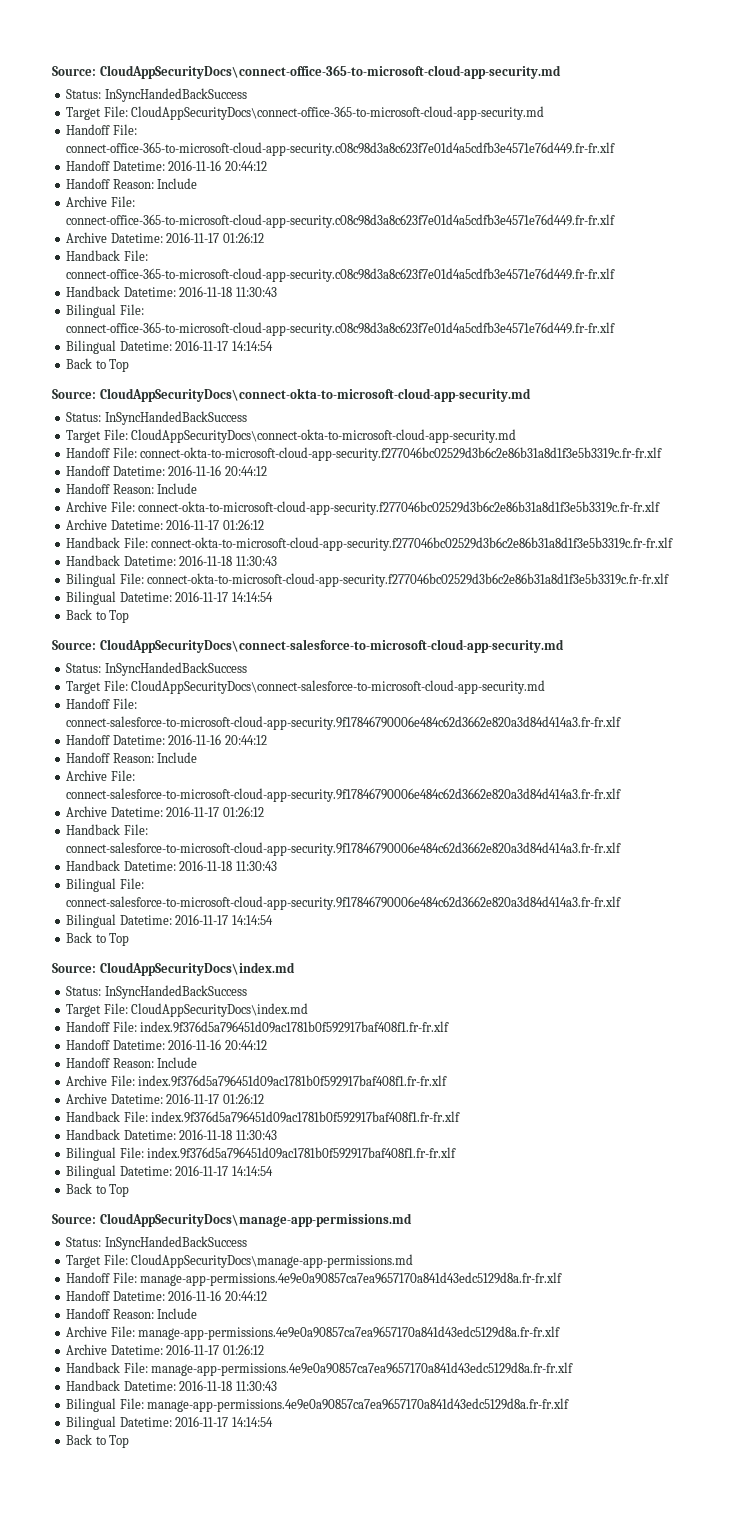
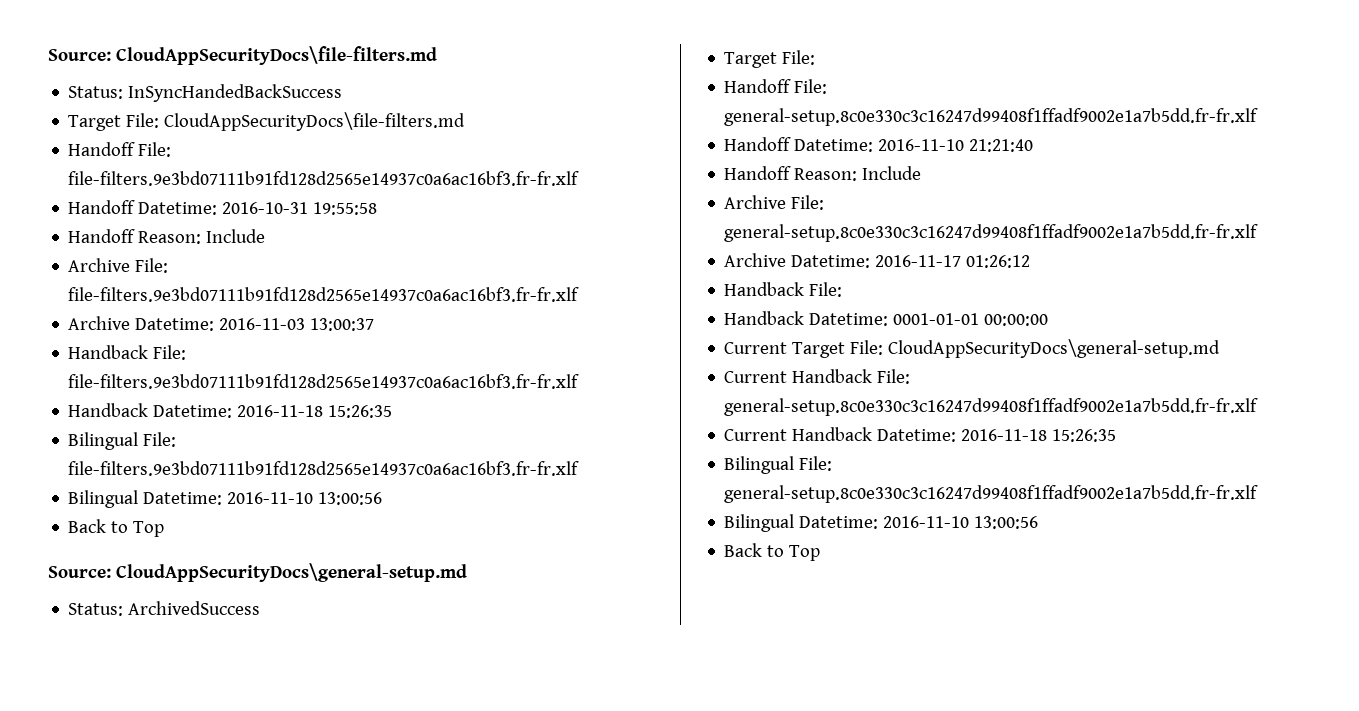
[52,65,561,79] [66,88,247,102] [66,106,545,120] [66,124,137,135] [66,142,616,156] [66,160,267,171] [66,178,198,189] [66,196,135,207] [66,214,616,228] [66,232,264,243] [66,250,148,261] [66,268,616,282] [66,286,277,297] [66,304,144,318] [66,322,616,336] [66,340,273,354] [66,358,130,372] [52,388,531,402] [66,411,247,425] [66,429,517,443] [66,447,663,461] [66,465,267,476] [66,483,198,494] [66,501,661,515] [66,519,264,530] [66,537,674,551] [66,555,277,566] [66,573,670,587] [66,591,273,605] [66,609,130,623] [52,639,564,653] [66,662,247,676] [66,680,546,694] [66,698,137,709] [66,716,622,730] [66,734,267,745] [66,752,198,763] [66,770,135,781] [66,788,622,802] [66,806,264,817] [66,824,148,835] [66,842,622,856] [66,860,277,871] [66,878,144,892] [66,896,622,910] [66,914,273,928] [66,932,130,946] [52,962,295,976] [66,985,247,999] [66,1003,309,1017] [66,1021,450,1033] [66,1039,267,1050] [66,1057,198,1068] [66,1075,448,1087] [66,1093,264,1104] [66,1111,461,1123] [66,1129,277,1140] [66,1147,457,1161] [66,1165,273,1179] [66,1183,130,1197] [52,1213,412,1227] [66,1236,247,1250] [66,1254,414,1268] [66,1272,563,1286] [66,1290,267,1301] [66,1308,198,1319] [66,1326,561,1340] [66,1344,264,1355] [66,1362,574,1376] [66,1380,277,1391] [66,1398,570,1412] [66,1416,273,1430] [66,1434,130,1448] Source: CloudAppSecurityDocs\connect-office-365-to-microsoft-cloud-app-security.md // Status: InSyncHandedBackSuccess // Target File: CloudAppSecurityDocs\connect-office-365-to-microsoft-cloud-app-security.md // Handoff File: connect-office-365-to-microsoft-cloud-app-security.c08c98d3a8c623f7e01d4a5cdfb3e4571e76d449.fr-fr.xlf // Handoff Datetime: 2016-11-16 20:44:12 // Handoff Reason: Include // Archive File: connect-office-365-to-microsoft-cloud-app-security.c08c98d3a8c623f7e01d4a5cdfb3e4571e76d449.fr-fr.xlf // Archive Datetime: 2016-11-17 01:26:12 // Handback File: connect-office-365-to-microsoft-cloud-app-security.c08c98d3a8c623f7e01d4a5cdfb3e4571e76d449.fr-fr.xlf // Handback Datetime: 2016-11-18 11:30:43 // Bilingual File: connect-office-365-to-microsoft-cloud-app-security.c08c98d3a8c623f7e01d4a5cdfb3e4571e76d449.fr-fr.xlf // Bilingual Datetime: 2016-11-17 14:14:54 // Back to Top // Source: CloudAppSecurityDocs\connect-okta-to-microsoft-cloud-app-security.md // Status: InSyncHandedBackSuccess // Target File: CloudAppSecurityDocs\connect-okta-to-microsoft-cloud-app-security.md // Handoff File: connect-okta-to-microsoft-cloud-app-security.f277046bc02529d3b6c2e86b31a8d1f3e5b3319c.fr-fr.xlf // Handoff Datetime: 2016-11-16 20:44:12 // Handoff Reason: Include // Archive File: connect-okta-to-microsoft-cloud-app-security.f277046bc02529d3b6c2e86b31a8d1f3e5b3319c.fr-fr.xlf // Archive Datetime: 2016-11-17 01:26:12 // Handback File: connect-okta-to-microsoft-cloud-app-security.f277046bc02529d3b6c2e86b31a8d1f3e5b3319c.fr-fr.xlf // Handback Datetime: 2016-11-18 11:30:43 // Bilingual File: connect-okta-to-microsoft-cloud-app-security.f277046bc02529d3b6c2e86b31a8d1f3e5b3319c.fr-fr.xlf // Bilingual Datetime: 2016-11-17 14:14:54 // Back to Top // Source: CloudAppSecurityDocs\connect-salesforce-to-microsoft-cloud-app-security.md // Status: InSyncHandedBackSuccess // Target File: CloudAppSecurityDocs\connect-salesforce-to-microsoft-cloud-app-security.md // Handoff File: connect-salesforce-to-microsoft-cloud-app-security.9f17846790006e484c62d3662e820a3d84d414a3.fr-fr.xlf // Handoff Datetime: 2016-11-16 20:44:12 // Handoff Reason: Include // Archive File: connect-salesforce-to-microsoft-cloud-app-security.9f17846790006e484c62d3662e820a3d84d414a3.fr-fr.xlf // Archive Datetime: 2016-11-17 01:26:12 // Handback File: connect-salesforce-to-microsoft-cloud-app-security.9f17846790006e484c62d3662e820a3d84d414a3.fr-fr.xlf // Handback Datetime: 2016-11-18 11:30:43 // Bilingual File: connect-salesforce-to-microsoft-cloud-app-security.9f17846790006e484c62d3662e820a3d84d414a3.fr-fr.xlf // Bilingual Datetime: 2016-11-17 14:14:54 // Back to Top // Source: CloudAppSecurityDocs\index.md // Status: InSyncHandedBackSuccess // Target File: CloudAppSecurityDocs\index.md // Handoff File: index.9f376d5a796451d09ac1781b0f592917baf408f1.fr-fr.xlf // Handoff Datetime: 2016-11-16 20:44:12 // Handoff Reason: Include // Archive File: index.9f376d5a796451d09ac1781b0f592917baf408f1.fr-fr.xlf // Archive Datetime: 2016-11-17 01:26:12 // Handback File: index.9f376d5a796451d09ac1781b0f592917baf408f1.fr-fr.xlf // Handback Datetime: 2016-11-18 11:30:43 // Bilingual File: index.9f376d5a796451d09ac1781b0f592917baf408f1.fr-fr.xlf // Bilingual Datetime: 2016-11-17 14:14:54 // Back to Top // Source: CloudAppSecurityDocs\manage-app-permissions.md // Status: InSyncHandedBackSuccess // Target File: CloudAppSecurityDocs\manage-app-permissions.md // Handoff File: manage-app-permissions.4e9e0a90857ca7ea9657170a841d43edc5129d8a.fr-fr.xlf // Handoff Datetime: 2016-11-16 20:44:12 // Handoff Reason: Include // Archive File: manage-app-permissions.4e9e0a90857ca7ea9657170a841d43edc5129d8a.fr-fr.xlf // Archive Datetime: 2016-11-17 01:26:12 // Handback File: manage-app-permissions.4e9e0a90857ca7ea9657170a841d43edc5129d8a.fr-fr.xlf // Handback Datetime: 2016-11-18 11:30:43 // Bilingual File: manage-app-permissions.4e9e0a90857ca7ea9657170a841d43edc5129d8a.fr-fr.xlf // Bilingual Datetime: 2016-11-17 14:14:54 // Back to Top -> [48,46,437,65] [68,84,343,102] [68,112,466,131] [68,142,172,157] [68,171,580,186] [68,200,378,215] [68,229,266,244] [68,258,169,273] [68,287,580,302] [68,316,375,331] [68,345,187,360] [68,374,580,389] [68,403,393,418] [68,432,177,450] [68,461,580,476] [68,490,383,508] [68,519,165,537] [48,563,467,582] [68,601,261,616] [724,50,816,68] [724,79,828,94] [724,108,1259,126] [724,137,1034,152] [724,166,922,181] [724,195,825,210] [724,224,1259,242] [724,253,1031,268] [724,282,843,297] [724,311,1049,326] [724,339,1221,358] [724,369,911,384] [724,398,1259,416] [724,427,1117,442] [724,456,833,474] [724,485,1259,503] [724,514,1039,532] [724,543,821,561] Source: CloudAppSecurityDocs\file-filters.md // Status: InSyncHandedBackSuccess // Target File: CloudAppSecurityDocs\file-filters.md // Handoff File: file-filters.9e3bd07111b91fd128d2565e14937c0a6ac16bf3.fr-fr.xlf // Handoff Datetime: 2016-10-31 19:55:58 // Handoff Reason: Include // Archive File: file-filters.9e3bd07111b91fd128d2565e14937c0a6ac16bf3.fr-fr.xlf // Archive Datetime: 2016-11-03 13:00:37 // Handback File: file-filters.9e3bd07111b91fd128d2565e14937c0a6ac16bf3.fr-fr.xlf // Handback Datetime: 2016-11-18 15:26:35 // Bilingual File: file-filters.9e3bd07111b91fd128d2565e14937c0a6ac16bf3.fr-fr.xlf // Bilingual Datetime: 2016-11-10 13:00:56 // Back to Top // Source: CloudAppSecurityDocs\general-setup.md // Status: ArchivedSuccess // Target File: // Handoff File: general-setup.8c0e330c3c16247d99408f1ffadf9002e1a7b5dd.fr-fr.xlf // Handoff Datetime: 2016-11-10 21:21:40 // Handoff Reason: Include // Archive File: general-setup.8c0e330c3c16247d99408f1ffadf9002e1a7b5dd.fr-fr.xlf // Archive Datetime: 2016-11-17 01:26:12 // Handback File: // Handback Datetime: 0001-01-01 00:00:00 // Current Target File: CloudAppSecurityDocs\general-setup.md // Current Handback File: general-setup.8c0e330c3c16247d99408f1ffadf9002e1a7b5dd.fr-fr.xlf // Current Handback Datetime: 2016-11-18 15:26:35 // Bilingual File: general-setup.8c0e330c3c16247d99408f1ffadf9002e1a7b5dd.fr-fr.xlf // Bilingual Datetime: 2016-11-10 13:00:56 // Back to Top

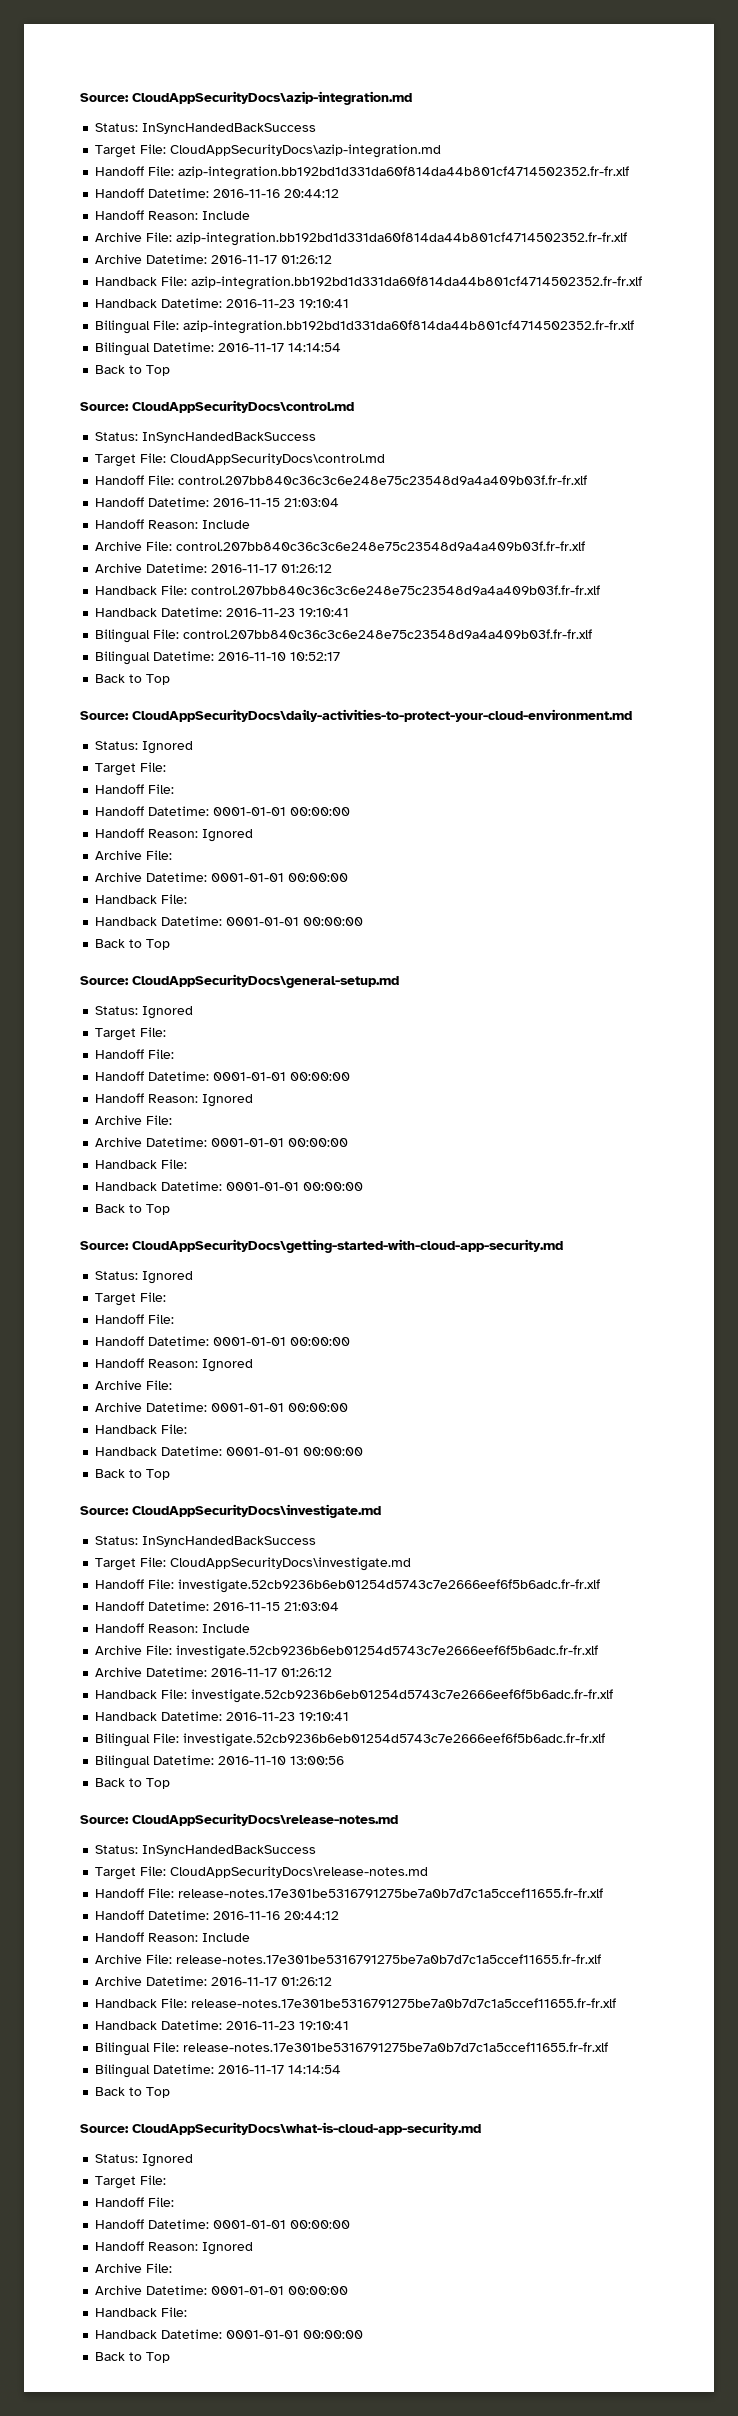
[48,46,437,65] [68,84,343,102] [68,112,466,131] [68,142,172,157] [68,171,580,186] [68,200,378,215] [68,229,266,244] [68,258,169,273] [68,287,580,302] [68,316,375,331] [68,345,187,360] [68,374,580,389] [68,403,393,418] [68,432,177,450] [68,461,580,476] Source: CloudAppSecurityDocs\file-filters.md // Status: InSyncHandedBackSuccess // Target File: CloudAppSecurityDocs\file-filters.md // Handoff File: file-filters.9e3bd07111b91fd128d2565e14937c0a6ac16bf3.fr-fr.xlf // Handoff Datetime: 2016-10-31 19:55:58 // Handoff Reason: Include // Archive File: file-filters.9e3bd07111b91fd128d2565e14937c0a6ac16bf3.fr-fr.xlf // Archive Datetime: 2016-11-03 13:00:37 // Handback File: file-filters.9e3bd07111b91fd128d2565e14937c0a6ac16bf3.fr-fr.xlf // Handback Datetime: 2016-11-18 15:26:35 // Bilingual File: file-filters.9e3bd07111b91fd128d2565e14937c0a6ac16bf3.fr-fr.xlf -> [80,91,412,105] [95,123,317,134] [95,144,442,158] [95,166,630,180] [95,188,340,198] [95,210,251,220] [95,232,628,246] [95,254,333,264] [95,276,643,290] [95,298,350,308] [95,320,635,334] [95,342,342,356] [95,365,171,376] [80,400,354,413] [95,432,317,443] [95,453,386,467] [95,475,588,485] [95,497,340,507] [95,519,251,529] [95,541,586,551] [95,563,333,573] [95,585,601,595] [95,607,350,617] [95,629,593,643] [95,651,341,665] [95,674,171,685] [80,709,632,722] [95,741,194,754] [95,762,167,776] [95,784,175,794] [95,806,351,816] [95,828,254,842] [95,850,173,860] [95,872,349,882] [95,894,188,904] [95,916,364,926] [95,939,171,950] [80,974,399,988] [95,1006,194,1019] [95,1027,167,1041] [95,1049,175,1059] [95,1071,351,1081] [95,1093,254,1107] [95,1115,173,1125] [95,1137,349,1147] [95,1159,188,1169] [95,1181,364,1191] [95,1204,171,1215] [80,1239,563,1253] [95,1271,194,1284] [95,1292,167,1306] [95,1314,175,1324] [95,1336,351,1346] [95,1358,254,1372] [95,1380,173,1390] [95,1402,349,1412] [95,1424,188,1434] [95,1446,364,1456] [95,1469,171,1480] [80,1504,381,1518] [95,1536,317,1547] [95,1557,412,1571] [95,1579,601,1593] [95,1601,340,1611] [95,1623,251,1633] [95,1645,599,1659] [95,1667,333,1677] [95,1689,614,1703] [95,1711,350,1721] [95,1733,606,1747] Source: CloudAppSecurityDocs\azip-integration.md // Status: InSyncHandedBackSuccess // Target File: CloudAppSecurityDocs\azip-integration.md // Handoff File: azip-integration.bb192bd1d331da60f814da44b801cf4714502352.fr-fr.xlf // Handoff Datetime: 2016-11-16 20:44:12 // Handoff Reason: Include // Archive File: azip-integration.bb192bd1d331da60f814da44b801cf4714502352.fr-fr.xlf // Archive Datetime: 2016-11-17 01:26:12 // Handback File: azip-integration.bb192bd1d331da60f814da44b801cf4714502352.fr-fr.xlf // Handback Datetime: 2016-11-23 19:10:41 // Bilingual File: azip-integration.bb192bd1d331da60f814da44b801cf4714502352.fr-fr.xlf // Bilingual Datetime: 2016-11-17 14:14:54 // Back to Top // Source: CloudAppSecurityDocs\control.md // Status: InSyncHandedBackSuccess // Target File: CloudAppSecurityDocs\control.md // Handoff File: control.207bb840c36c3c6e248e75c23548d9a4a409b03f.fr-fr.xlf // Handoff Datetime: 2016-11-15 21:03:04 // Handoff Reason: Include // Archive File: control.207bb840c36c3c6e248e75c23548d9a4a409b03f.fr-fr.xlf // Archive Datetime: 2016-11-17 01:26:12 // Handback File: control.207bb840c36c3c6e248e75c23548d9a4a409b03f.fr-fr.xlf // Handback Datetime: 2016-11-23 19:10:41 // Bilingual File: control.207bb840c36c3c6e248e75c23548d9a4a409b03f.fr-fr.xlf // Bilingual Datetime: 2016-11-10 10:52:17 // Back to Top // Source: CloudAppSecurityDocs\daily-activities-to-protect-your-cloud-environment.md // Status: Ignored // Target File: // Handoff File: // Handoff Datetime: 0001-01-01 00:00:00 // Handoff Reason: Ignored // Archive File: // Archive Datetime: 0001-01-01 00:00:00 // Handback File: // Handback Datetime: 0001-01-01 00:00:00 // Back to Top // Source: CloudAppSecurityDocs\general-setup.md // Status: Ignored // Target File: // Handoff File: // Handoff Datetime: 0001-01-01 00:00:00 // Handoff Reason: Ignored // Archive File: // Archive Datetime: 0001-01-01 00:00:00 // Handback File: // Handback Datetime: 0001-01-01 00:00:00 // Back to Top // Source: CloudAppSecurityDocs\getting-started-with-cloud-app-security.md // Status: Ignored // Target File: // Handoff File: // Handoff Datetime: 0001-01-01 00:00:00 // Handoff Reason: Ignored // Archive File: // Archive Datetime: 0001-01-01 00:00:00 // Handback File: // Handback Datetime: 0001-01-01 00:00:00 // Back to Top // Source: CloudAppSecurityDocs\investigate.md // Status: InSyncHandedBackSuccess // Target File: CloudAppSecurityDocs\investigate.md // Handoff File: investigate.52cb9236b6eb01254d5743c7e2666eef6f5b6adc.fr-fr.xlf // Handoff Datetime: 2016-11-15 21:03:04 // Handoff Reason: Include // Archive File: investigate.52cb9236b6eb01254d5743c7e2666eef6f5b6adc.fr-fr.xlf // Archive Datetime: 2016-11-17 01:26:12 // Handback File: investigate.52cb9236b6eb01254d5743c7e2666eef6f5b6adc.fr-fr.xlf // Handback Datetime: 2016-11-23 19:10:41 // Bilingual File: investigate.52cb9236b6eb01254d5743c7e2666eef6f5b6adc.fr-fr.xlf
[116,563,467,582] [68,601,261,616] [724,50,816,68] [724,79,828,94] [724,108,1259,126] [724,137,1034,152] [724,166,922,181] [724,195,825,210] [724,224,1259,242] [724,253,1031,268] [724,282,843,297] [724,311,1049,326] [724,339,1221,358] [724,369,911,384] [724,398,1259,416] [724,427,1117,442] [724,456,833,474] [724,485,1259,503] [724,514,1039,532] CloudAppSecurityDocs\general-setup.md // Status: ArchivedSuccess // Target File: // Handoff File: general-setup.8c0e330c3c16247d99408f1ffadf9002e1a7b5dd.fr-fr.xlf // Handoff Datetime: 2016-11-10 21:21:40 // Handoff Reason: Include // Archive File: general-setup.8c0e330c3c16247d99408f1ffadf9002e1a7b5dd.fr-fr.xlf // Archive Datetime: 2016-11-17 01:26:12 // Handback File: // Handback Datetime: 0001-01-01 00:00:00 // Current Target File: CloudAppSecurityDocs\general-setup.md // Current Handback File: general-setup.8c0e330c3c16247d99408f1ffadf9002e1a7b5dd.fr-fr.xlf // Current Handback Datetime: 2016-11-18 15:26:35 // Bilingual File: general-setup.8c0e330c3c16247d99408f1ffadf9002e1a7b5dd.fr-fr.xlf // Bilingual Datetime: 2016-11-10 13:00:56 -> [132,1813,398,1826] [95,1845,317,1856] [95,1866,429,1880] [95,1888,604,1898] [95,1910,340,1920] [95,1932,251,1942] [95,1954,602,1964] [95,1976,333,1986] [95,1998,617,2008] [95,2020,350,2030] [95,2042,609,2056] [95,2064,342,2078] [95,2087,171,2098] [80,2122,481,2135] [95,2154,194,2167] [95,2175,167,2189] [95,2197,175,2207] [95,2219,351,2229] [95,2241,254,2255] [95,2263,173,2273] [95,2285,349,2295] [95,2307,188,2317] [95,2329,364,2339] CloudAppSecurityDocs\release-notes.md // Status: InSyncHandedBackSuccess // Target File: CloudAppSecurityDocs\release-notes.md // Handoff File: release-notes.17e301be5316791275be7a0b7d7c1a5ccef11655.fr-fr.xlf // Handoff Datetime: 2016-11-16 20:44:12 // Handoff Reason: Include // Archive File: release-notes.17e301be5316791275be7a0b7d7c1a5ccef11655.fr-fr.xlf // Archive Datetime: 2016-11-17 01:26:12 // Handback File: release-notes.17e301be5316791275be7a0b7d7c1a5ccef11655.fr-fr.xlf // Handback Datetime: 2016-11-23 19:10:41 // Bilingual File: release-notes.17e301be5316791275be7a0b7d7c1a5ccef11655.fr-fr.xlf // Bilingual Datetime: 2016-11-17 14:14:54 // Back to Top // Source: CloudAppSecurityDocs\what-is-cloud-app-security.md // Status: Ignored // Target File: // Handoff File: // Handoff Datetime: 0001-01-01 00:00:00 // Handoff Reason: Ignored // Archive File: // Archive Datetime: 0001-01-01 00:00:00 // Handback File: // Handback Datetime: 0001-01-01 00:00:00

